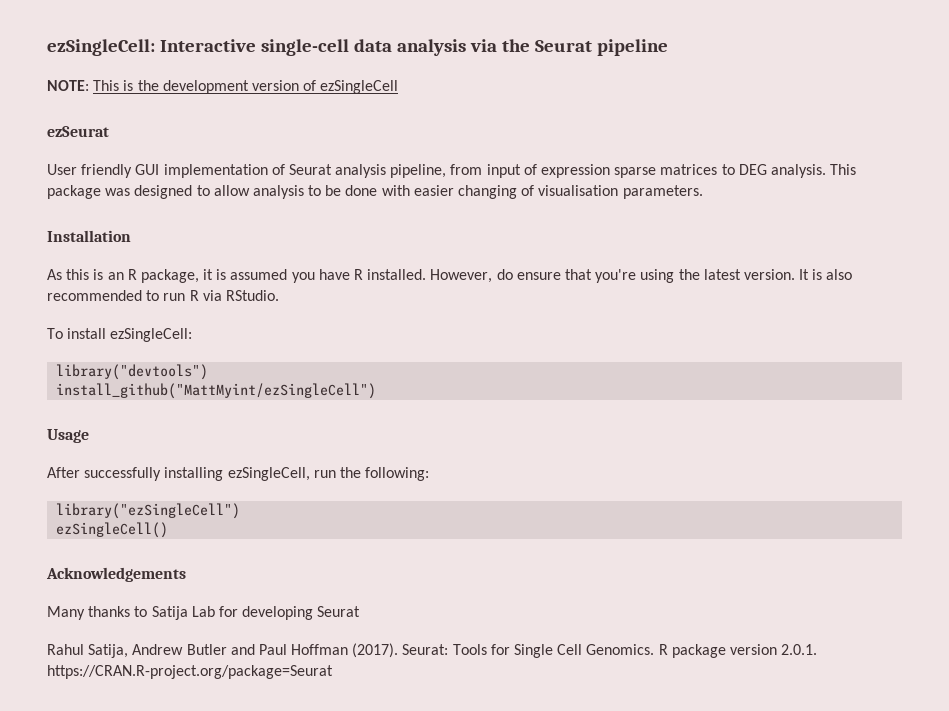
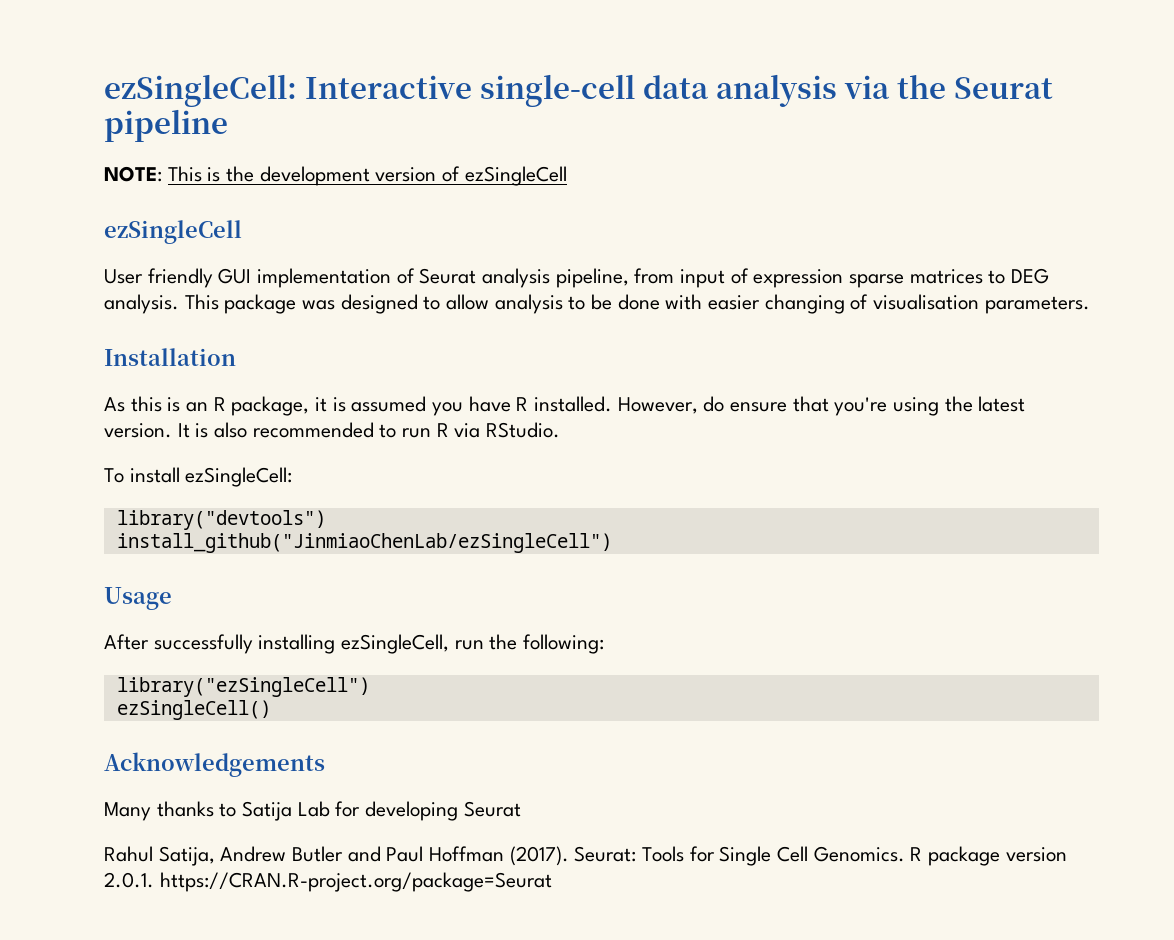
[47,126,109,137] ezSeurat -> [104,220,242,244] ezSingleCell
[56,383,377,399] install_github("MattMyint/ezSingleCell") -> [116,533,612,553] install_github("JinmiaoChenLab/ezSingleCell")

